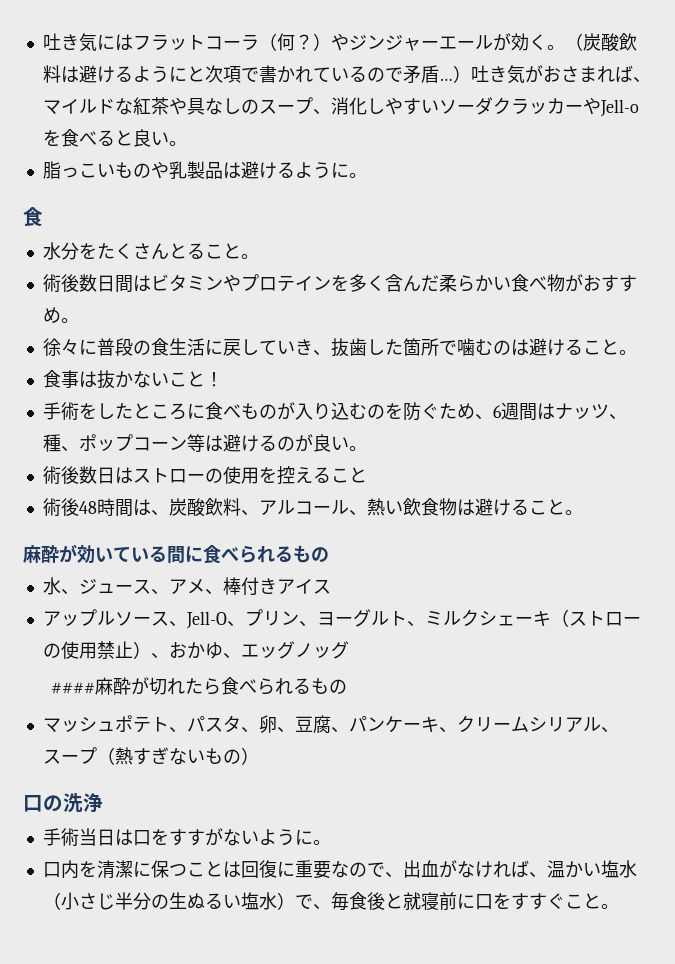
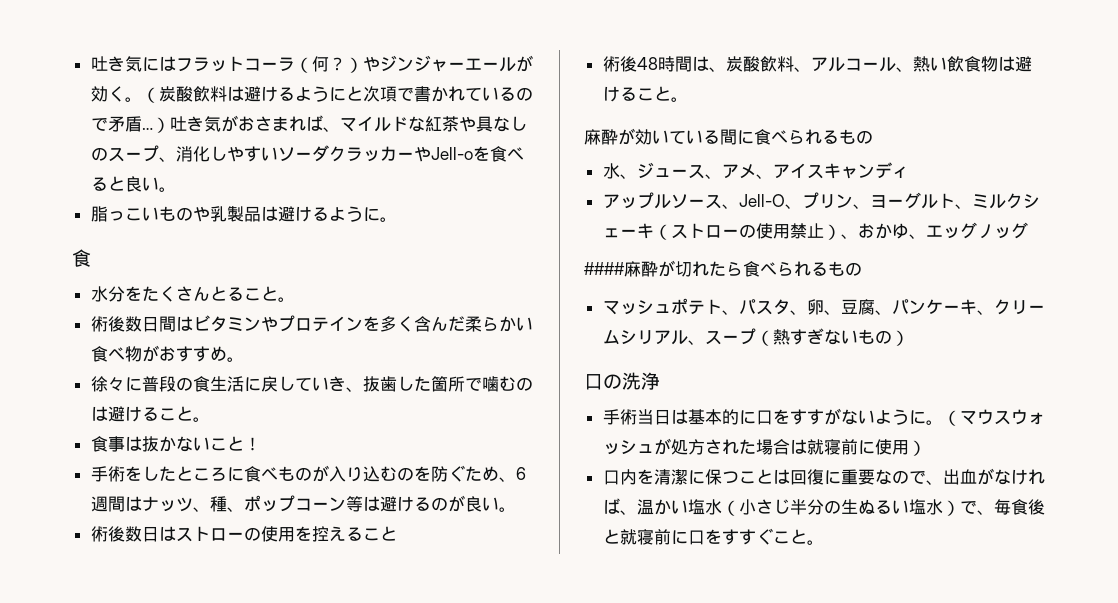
[222,577,277,596] 棒付き -> (773, 176) none
(331, 586) none -> [823,162,909,179] キャンディ
(133, 837) none -> [687,409,756,425] 基本的に
(331, 842) none -> [942,409,1045,426] [602,438,926,456] （マウスウォッシュが処方された場合は就寝前に使用）

